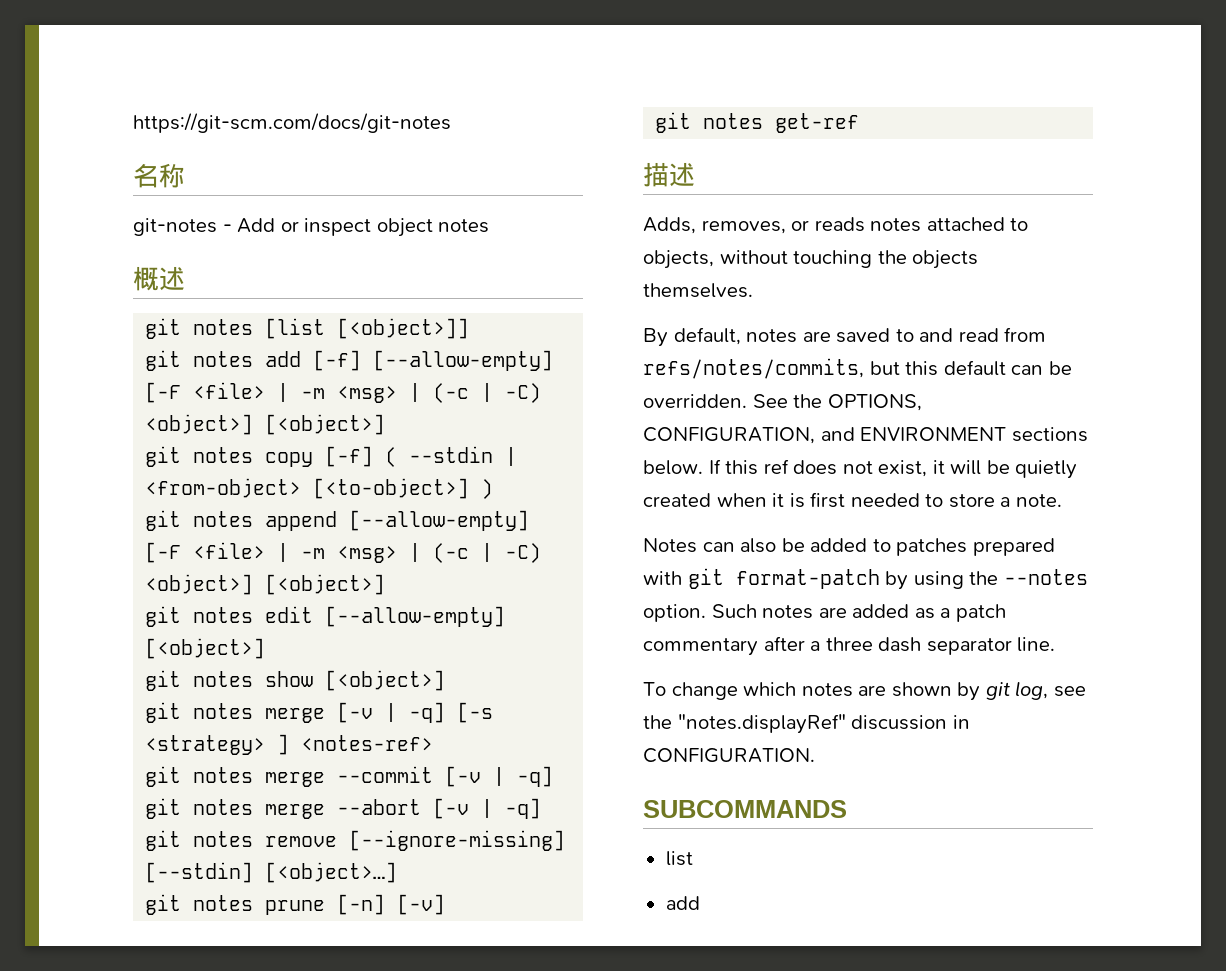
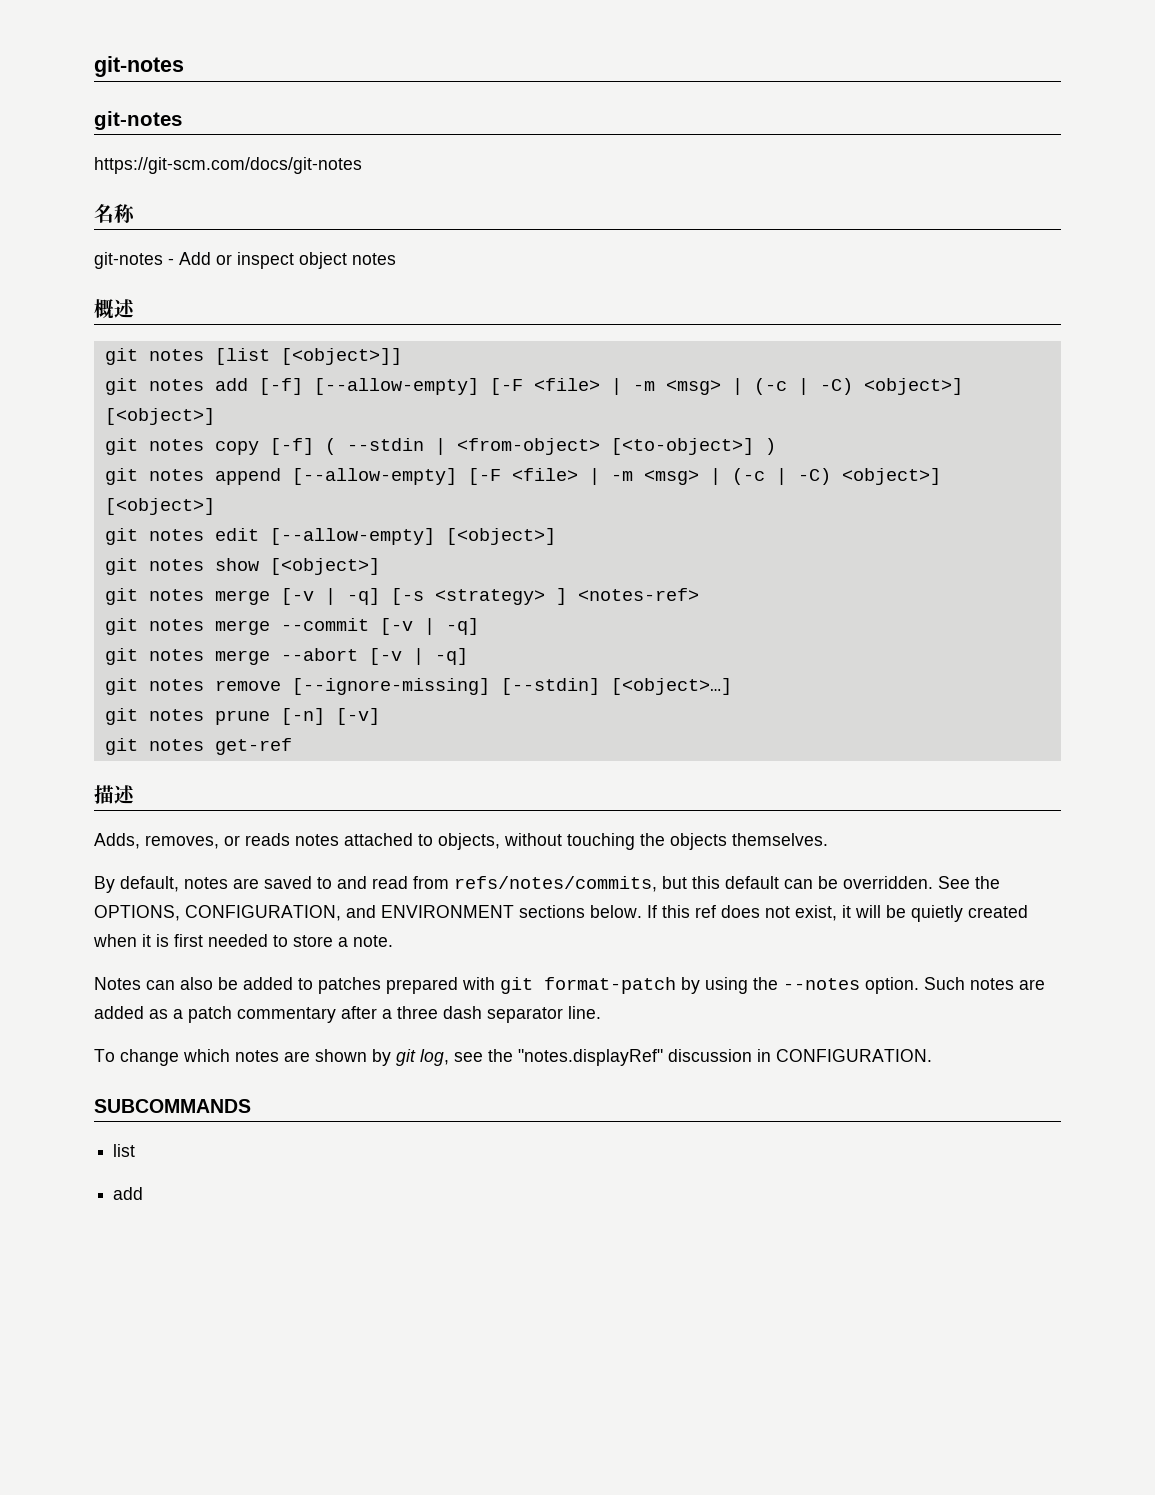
(133, 123) none -> [94,56,184,77] [94,111,182,130] git-notes // git-notes //

